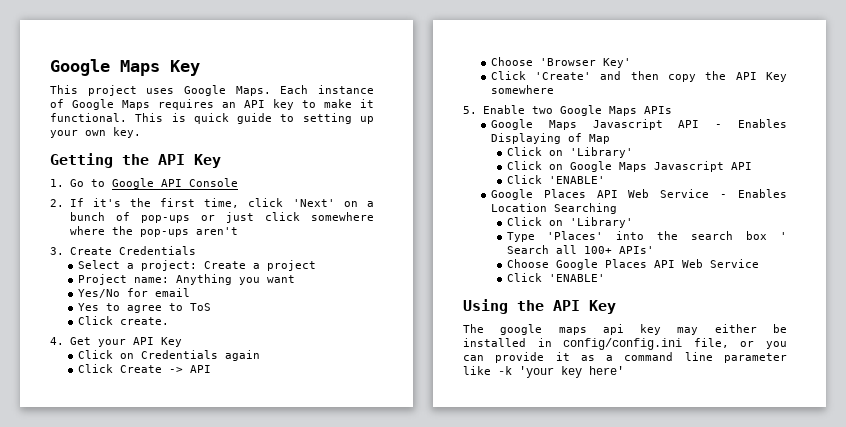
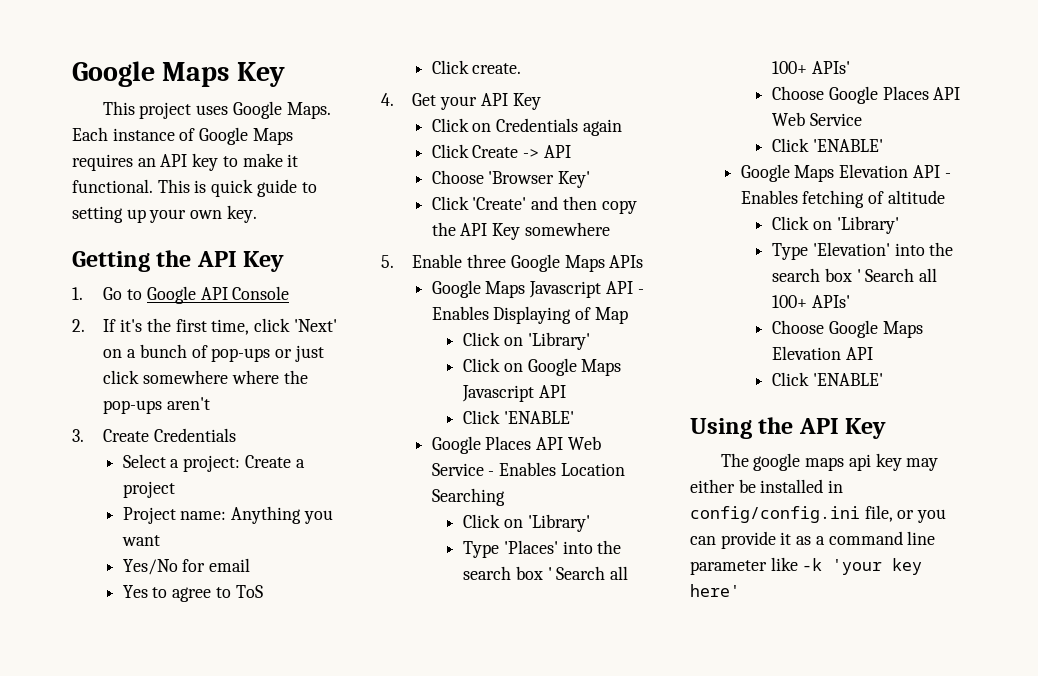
[531,106,553,114] two -> [467,254,507,268] three
(605, 278) none -> [740,164,951,182] [740,190,945,208] [772,216,899,234] [772,242,954,260] [772,268,938,282] [772,295,850,308] [772,320,923,338] [772,346,873,360] [772,372,883,386] // Google Maps Elevation API - Enables fetching of altitude // Click on 'Library' // Type 'Elevation' into the search box ' Search all 100+ APIs' // Choose Google Maps Elevation API // Click 'ENABLE'

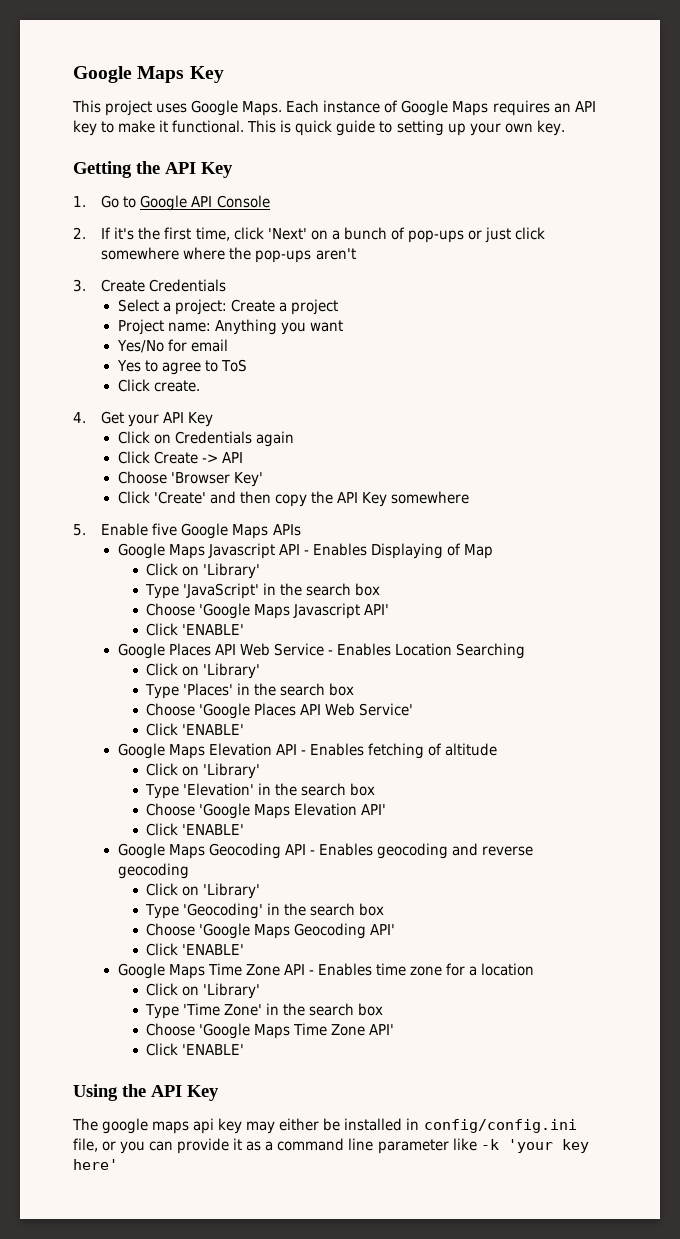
[467,254,507,268] three -> [152,523,178,536] five
[463,358,622,376] [462,385,566,402] Click on Google Maps Javascript API -> [145,583,381,599] [146,603,390,619] Type 'JavaScript' in the search box // Choose 'Google Maps Javascript API'
[562,540,622,554] [463,566,629,580] [772,61,850,74] [772,86,961,104] [772,112,862,126] into the search box ' Search all 100+ APIs' // Choose Google Places API Web Service -> [237,683,355,696] [146,703,414,719] in the search box // Choose 'Google Places API Web Service'
[894,242,954,256] [772,268,938,282] [772,295,850,308] [772,320,923,338] [772,346,873,360] into the search box ' Search all 100+ APIs' // Choose Google Maps Elevation API -> [258,783,376,796] [146,803,387,819] [146,823,245,836] [117,843,534,859] [117,863,189,879] [146,883,261,899] [145,903,385,919] [146,923,396,939] [146,943,245,956] [117,963,535,979] [146,983,261,999] [145,1003,384,1019] [146,1023,395,1039] in the search box // Choose 'Google Maps Elevation API' // Click 'ENABLE' // Google Maps Geocoding API - Enables geocoding and reverse geocoding // Click on 'Library' // Type 'Geocoding' in the search box // Choose 'Google Maps Geocoding API' // Click 'ENABLE' // Google Maps Time Zone API - Enables time zone for a location // Click on 'Library' // Type 'Time Zone' in the search box // Choose 'Google Maps Time Zone API'

